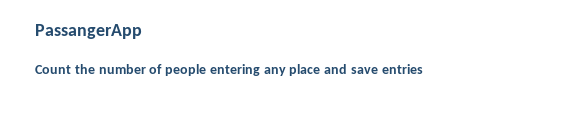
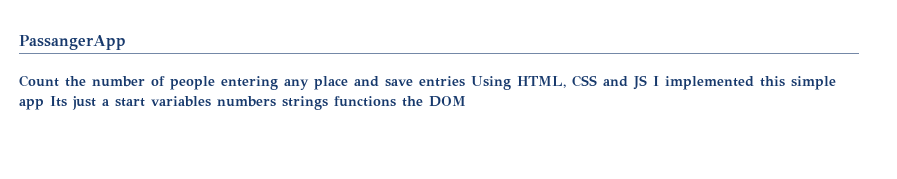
(423, 69) none -> [471,75,836,90] [19,96,466,110] Using HTML, CSS and JS I implemented this simple app Its just a start variables numbers strings functions the DOM

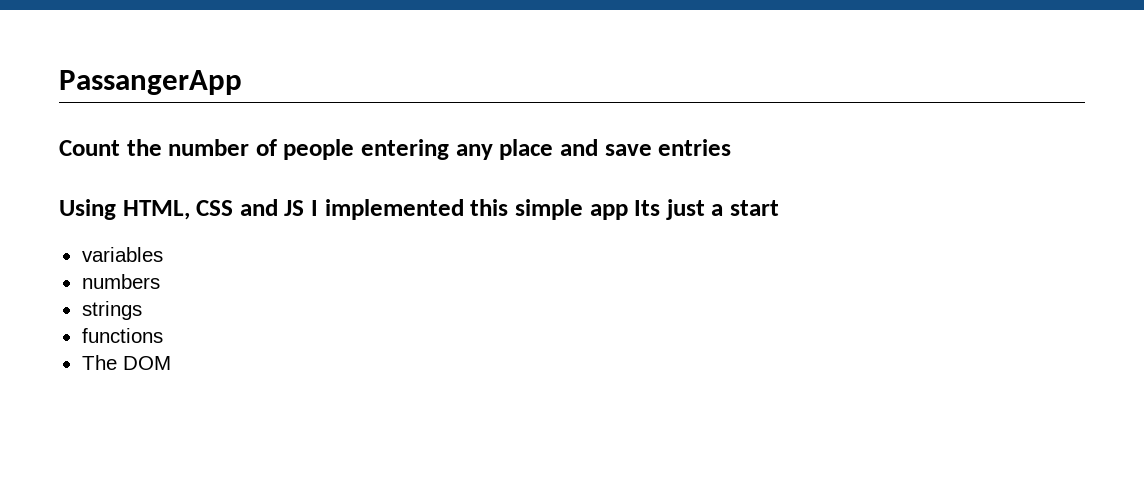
(465, 81) none -> (732, 147) //
(145, 102) none -> (779, 208) //
(211, 101) none -> (163, 254) //
(276, 101) none -> (160, 281) //
(328, 103) none -> (142, 310) //
[402,96,423,107] the -> [81,355,117,370] // The

